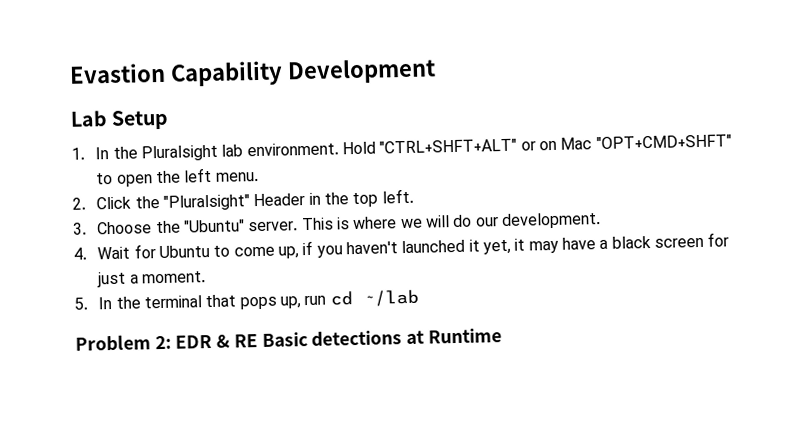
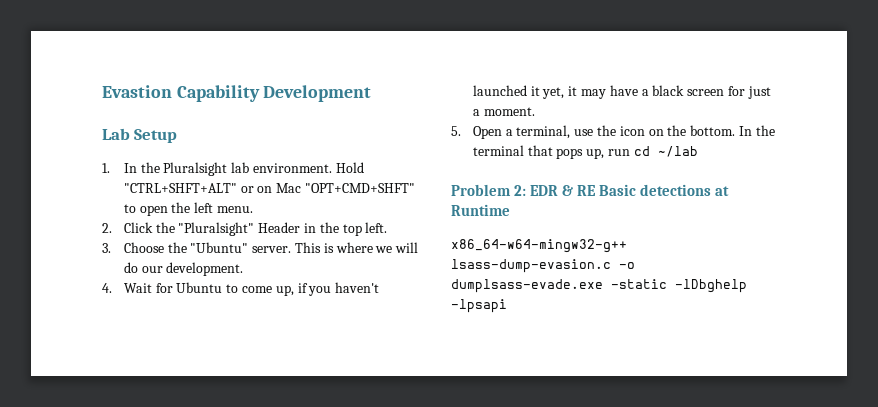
(88, 303) none -> [472,125,736,139] Open a terminal, use the icon on the bottom.
(502, 336) none -> [451,239,627,253] [451,259,635,273] [451,279,747,293] [451,299,507,313] // x86_64-w64-mingw32-g++ lsass-dump-evasion.c -o dumplsass-evade.exe -static -lDbghelp -lpsapi

